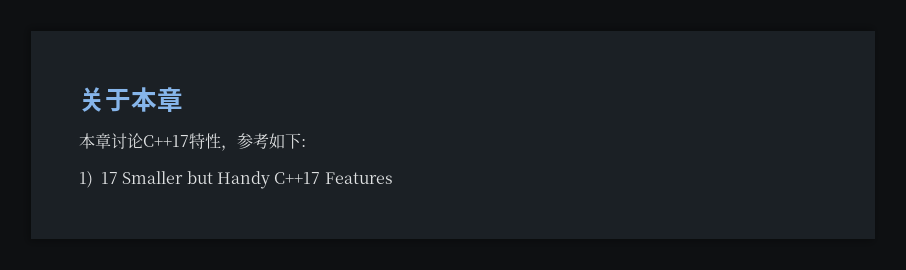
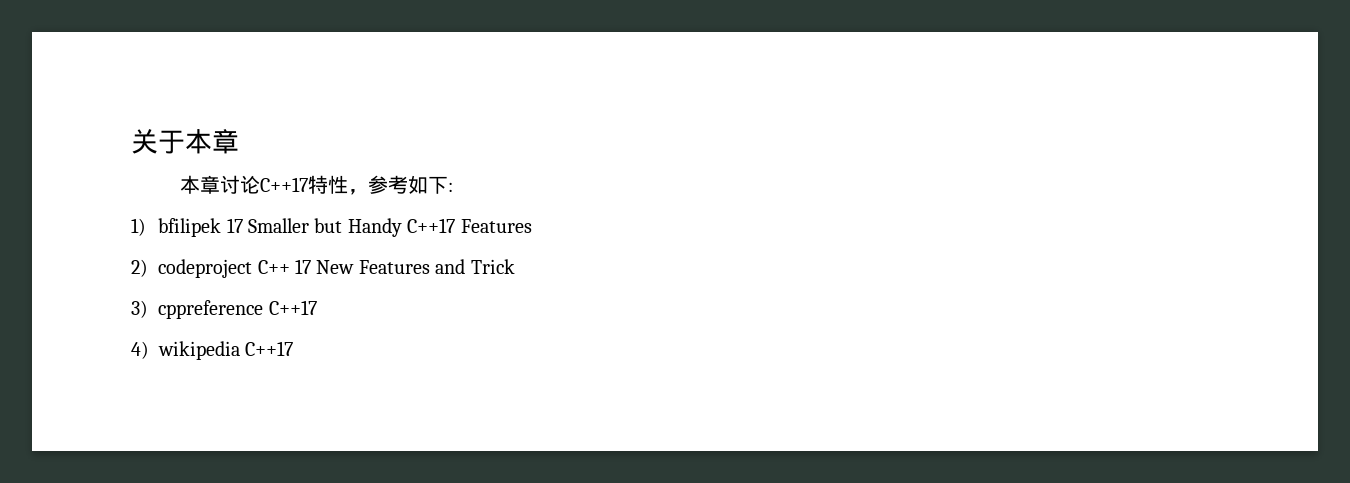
(93, 179) none -> [158,218,222,237] bfilipek
(393, 178) none -> [131,259,515,278] [131,300,317,319] [131,341,294,360] // 2) codeproject C++ 17 New Features and Trick // 3) cppreference C++17 // 4) wikipedia C++17

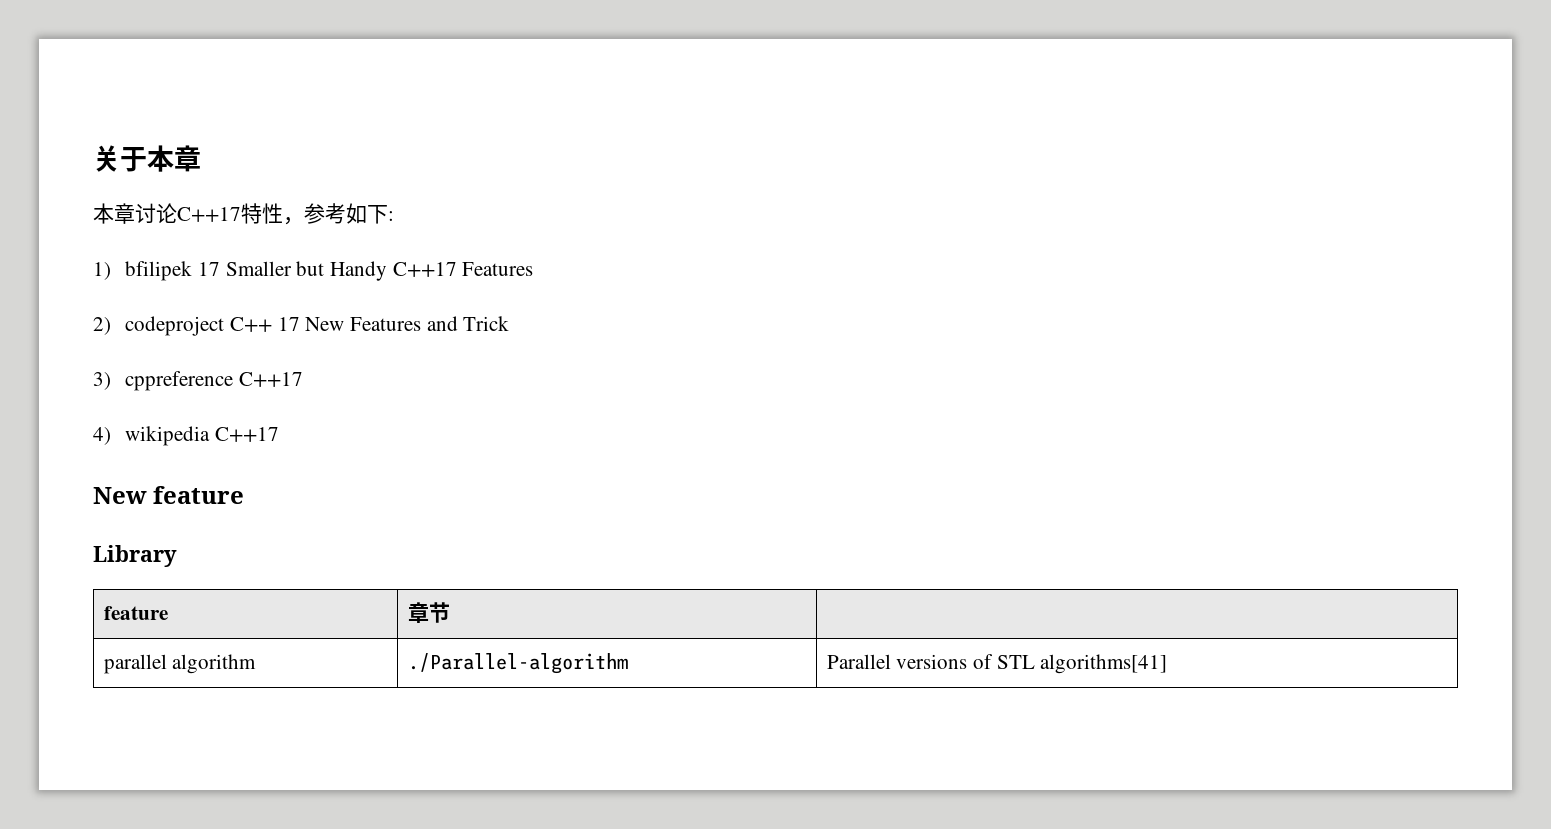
(294, 348) none -> [93,486,245,504] [93,545,177,567] [103,606,168,620] [407,602,450,623] [103,654,257,674] [407,653,628,674] [826,654,1168,674] // New feature // Library // feature | 章节 | // parallel algorithm | ./Parallel-algorithm | Parallel versions of STL algorithms[41]

